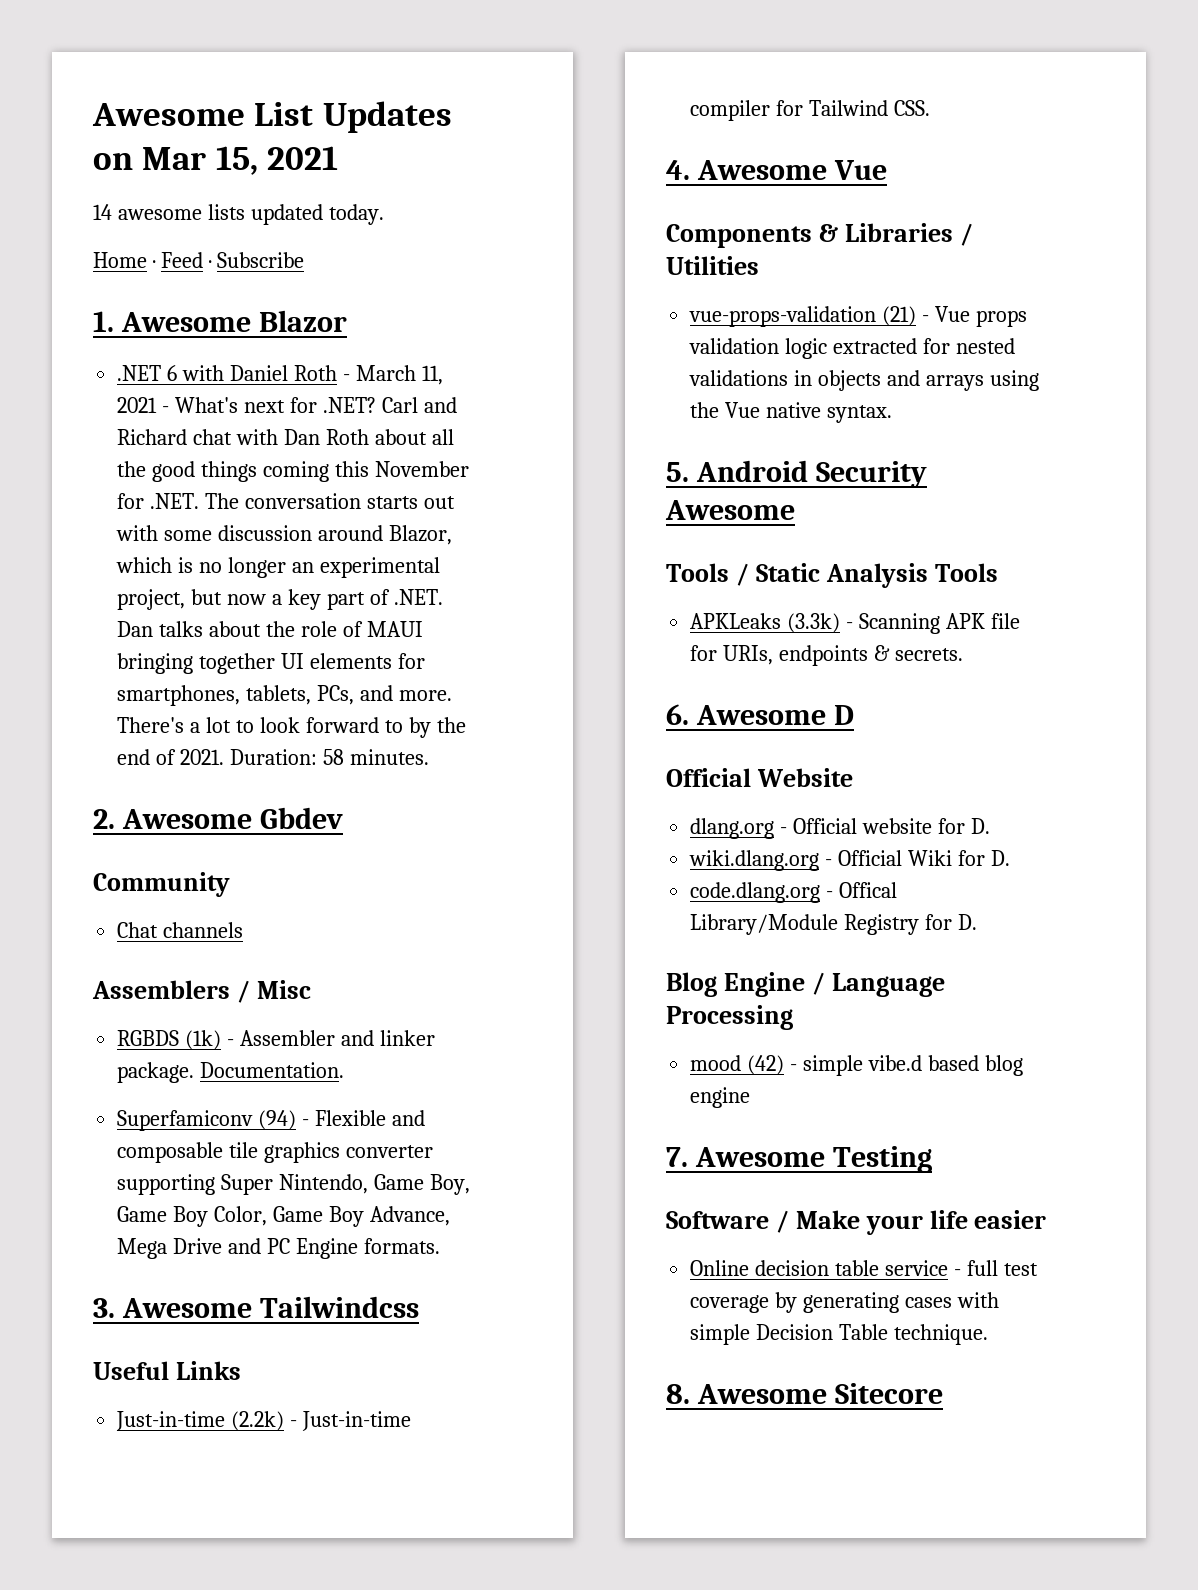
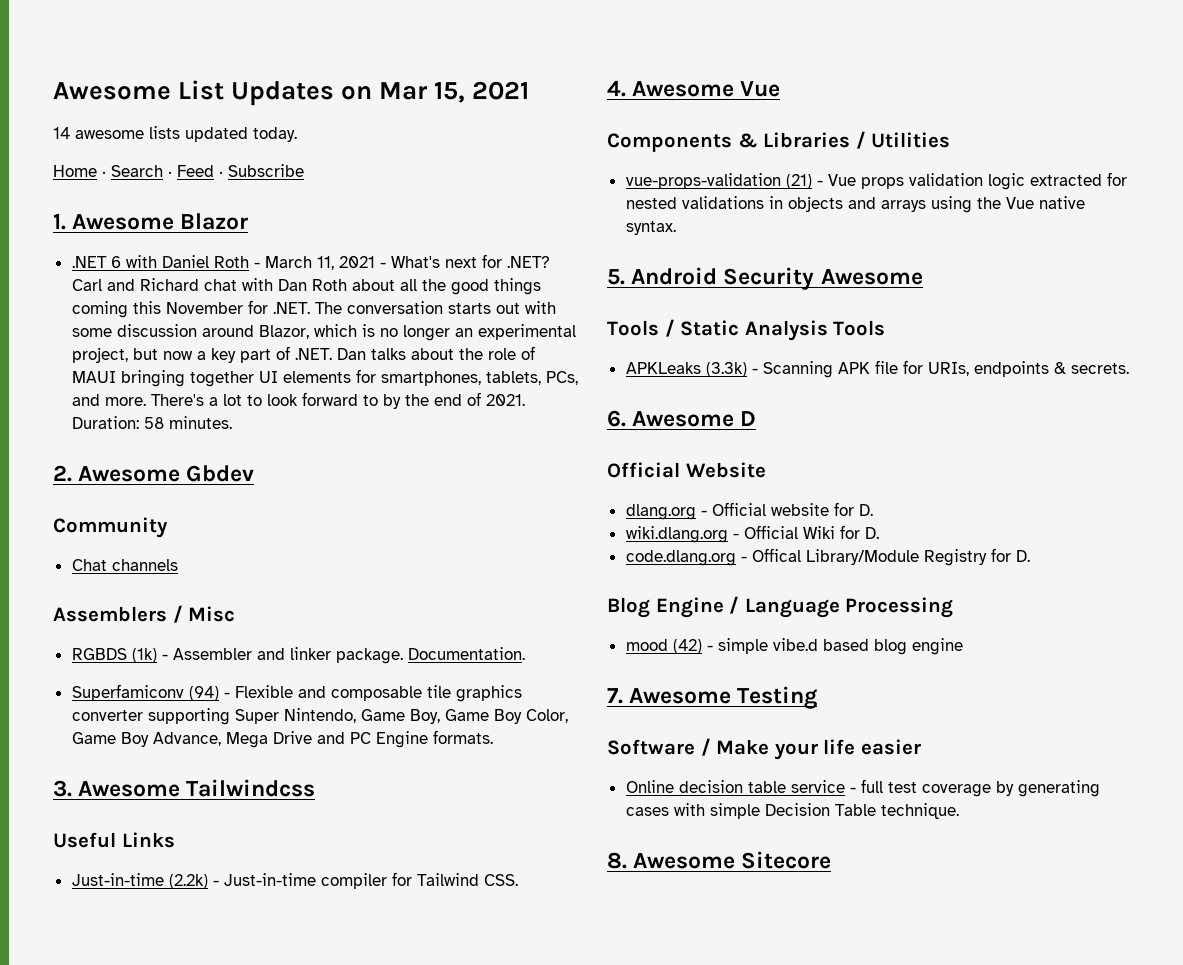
(156, 264) none -> [111,165,172,177] Search ·

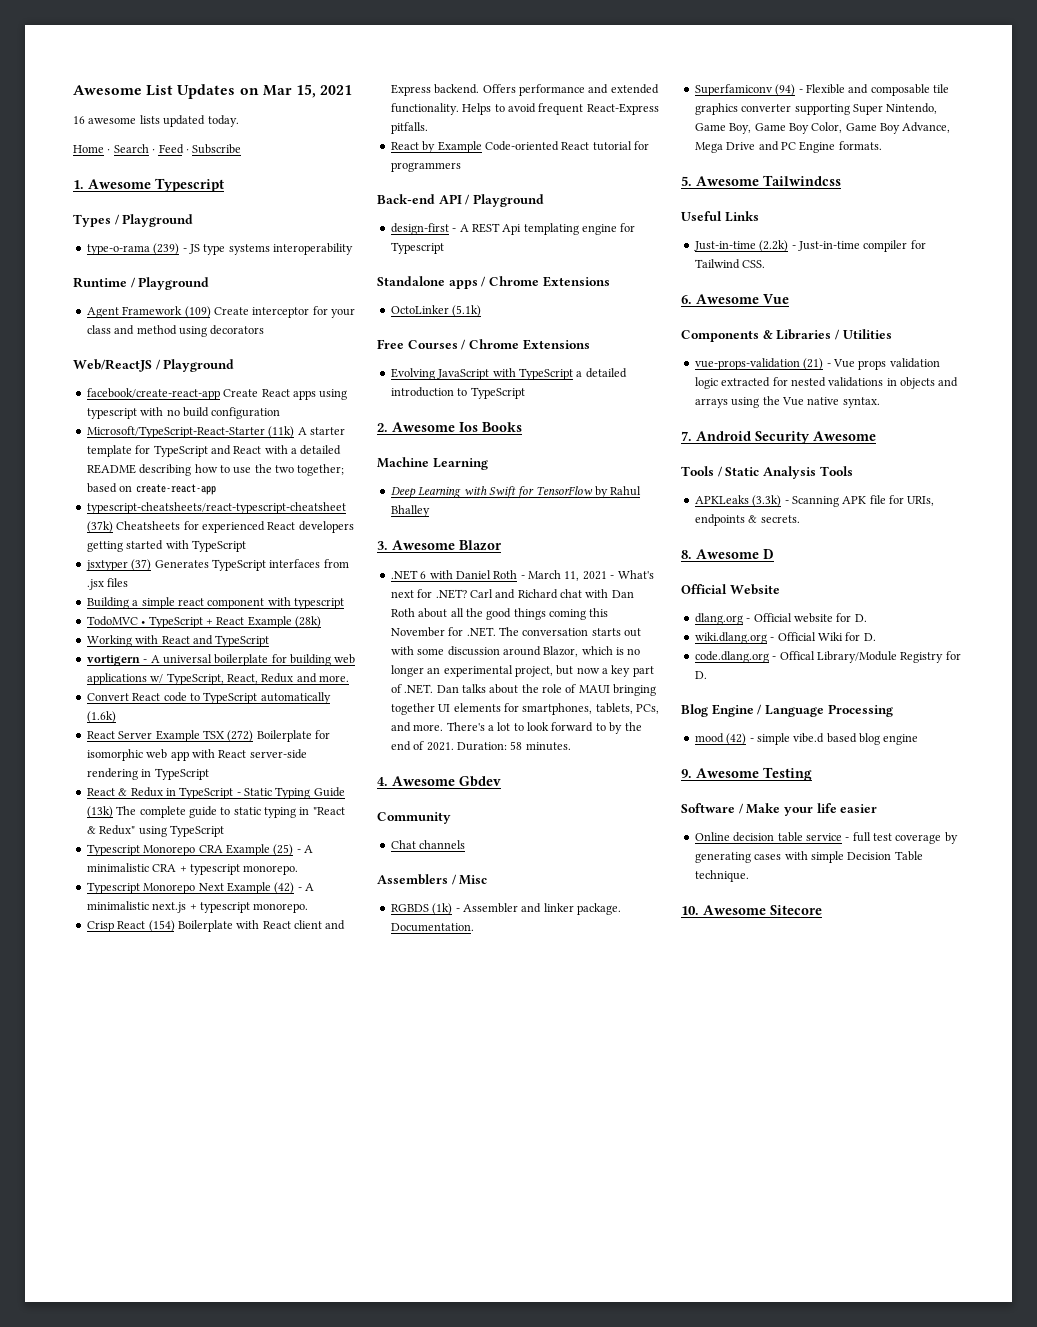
[53,127,70,139] 14 -> [73,116,85,124] 16
(175, 222) none -> [155,178,224,192] [73,214,194,227] [86,243,353,255] [73,277,210,290] [86,306,355,318] [86,325,265,337] [73,359,235,372] [86,388,348,400] [86,407,281,419] [86,426,345,438] [86,445,342,457] [86,464,345,476] [86,483,216,495] [86,502,346,514] [86,521,354,533] [86,540,246,552] [85,559,349,571] [86,578,129,590] [86,597,344,609] [86,616,321,628] [86,635,270,647] [86,654,356,666] [86,673,349,685] [86,692,331,704] [86,711,116,723] [86,730,330,742] [86,749,307,761] [86,768,209,780] [86,787,345,799] [86,806,345,818] [86,825,224,837] [86,844,313,856] [86,863,299,875] [86,882,314,894] [86,901,309,913] [86,920,346,932] [390,84,659,96] [390,103,659,115] [390,122,428,134] [390,141,649,153] [390,162,461,172] [377,194,544,207] [390,223,636,235] [390,242,444,254] [377,276,610,289] [390,305,482,317] [377,339,590,350] [390,368,627,380] [390,387,525,399] [377,422,522,432] [377,457,488,470] [390,486,642,499] [390,505,430,517] [377,540,455,550] Typescript // Types / Playground // type-o-rama (239) - JS type systems interoperability // Runtime / Playground // Agent Framework (109) Create interceptor for your class and method using decorators // Web/ReactJS / Playground // facebook/create-react-app Create React apps using typescript with no build configuration // Microsoft/TypeScript-React-Starter (11k) A starter template for TypeScript and React with a detailed README describing how to use the two together; based on create-react-app // typescript-cheatsheets/react-typescript-cheatsheet (37k) Cheatsheets for experienced React developers getting started with TypeScript // jsxtyper (37) Generates TypeScript interfaces from .jsx files // Building a simple react component with typescript // TodoMVC • TypeScript + React Example (28k) // Working with React and TypeScript // vortigern - A universal boilerplate for building web applications w/ TypeScript, React, Redux and more. // Convert React code to TypeScript automatically (1.6k) // React Server Example TSX (272) Boilerplate for isomorphic web app with React server-side rendering in TypeScript // React & Redux in TypeScript - Static Typing Guide (13k) The complete guide to static typing in "React & Redux" using TypeScript // Typescript Monorepo CRA Example (25) - A minimalistic CRA + typescript monorepo. // Typescript Monorepo Next Example (42) - A minimalistic next.js + typescript monorepo. // Crisp React (154) Boilerplate with React client and Express backend. Offers performance and extended functionality. Helps to avoid frequent React-Express pitfalls. // React by Example Code-oriented React tutorial for programmers // Back-end API / Playground // design-first - A REST Api templating engine for Typescript // Standalone apps / Chrome Extensions // OctoLinker (5.1k) // Free Courses / Chrome Extensions // Evolving JavaScript with TypeScript a detailed introduction to TypeScript // 2. Awesome Ios Books // Machine Learning // Deep Learning with Swift for TensorFlow by Rahul Bhalley // 3. Awesome
[53,465,72,482] 2. -> [377,777,388,786] 4.
[53,780,72,797] 3. -> [681,176,692,186] 5.
[607,80,626,97] 4. -> [681,295,692,304] 6.
[607,269,625,285] 5. -> [681,431,692,441] 7.
[607,410,626,427] 6. -> [681,550,692,559] 8.
[607,688,623,704] 7. -> [681,769,692,778] 9.
[607,852,627,869] 8. -> [681,906,699,915] 10.

